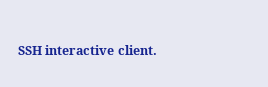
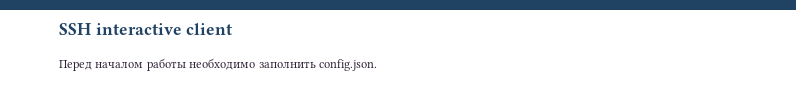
[117,45,157,55] client. -> [186,23,233,35] [59,58,377,71] client // Перед началом работы необходимо заполнить config.json.

